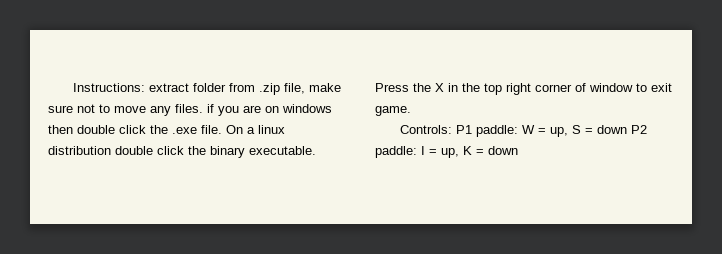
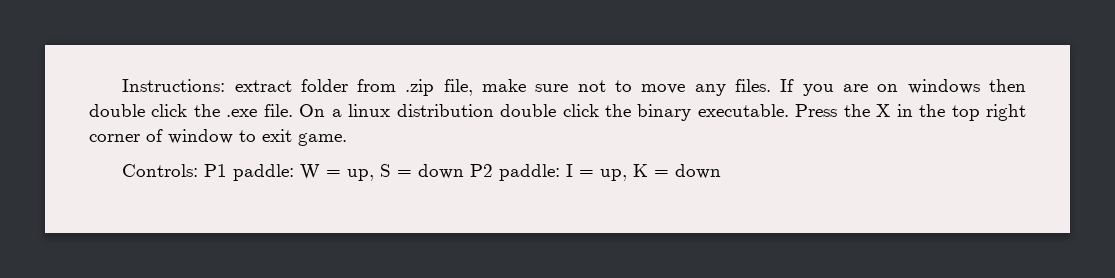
[207,104,214,113] if -> [780,79,795,92] If

